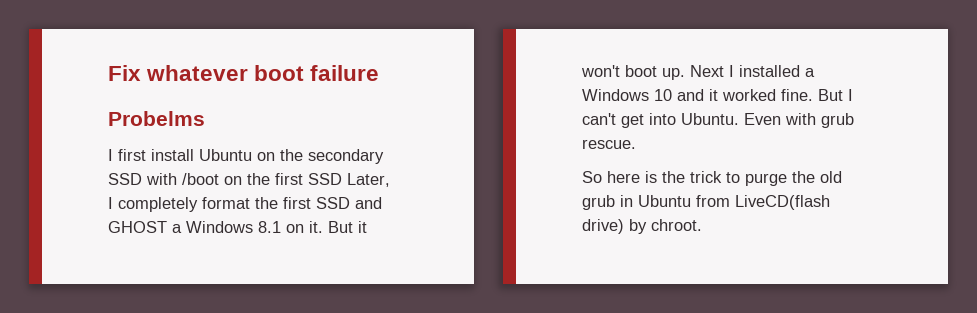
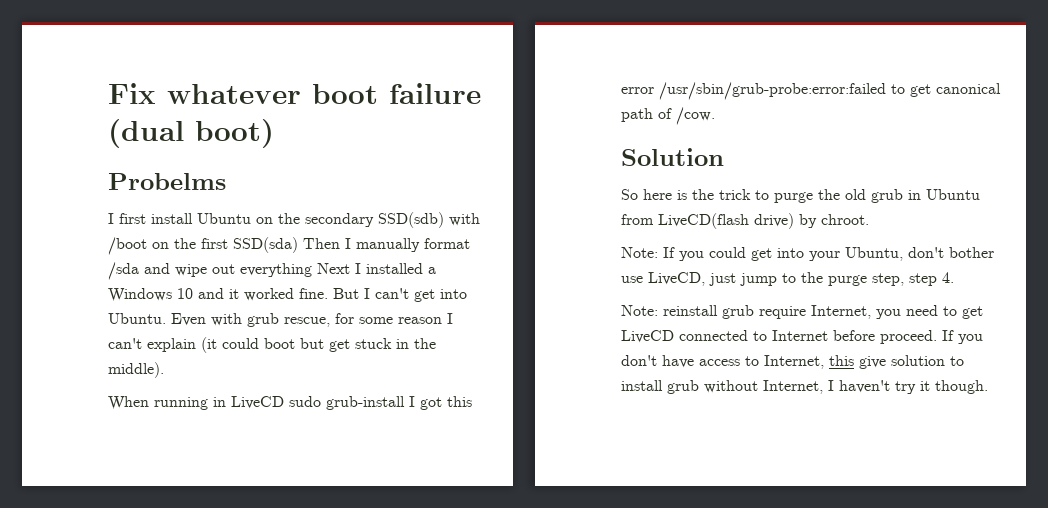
(380, 73) none -> [108,119,274,148] (dual boot)
[108,173,142,185] SSD -> [378,212,444,228] SSD(sdb)
[308,173,390,187] [108,197,382,212] [108,221,367,233] [581,65,685,80] SSD Later, I completely format the first SSD and GHOST a Windows 8.1 on it. But it won't boot up. -> [233,237,470,253] [108,262,312,280] SSD(sda) Then I manually format /sda and wipe out everything
[582,139,636,149] rescue. -> [284,313,453,327] [108,337,436,353] [108,362,164,378] [108,396,472,410] [621,82,1001,100] [621,107,715,125] [621,148,724,166] rescue, for some reason I can't explain (it could boot but get stuck in the middle). // When running in LiveCD sudo grub-install I got this error /usr/sbin/grub-probe:error:failed to get canonical path of /cow. // Solution
(702, 225) none -> [621,247,994,261] [621,272,954,286] [621,305,983,319] [621,330,983,344] [621,355,964,369] [621,380,988,394] // Note: If you could get into your Ubuntu, don't bother use LiveCD, just jump to the purge step, step 4. // Note: reinstall grub require Internet, you need to get LiveCD connected to Internet before proceed. If you don't have access to Internet, this give solution to install grub without Internet, I haven't try it though.

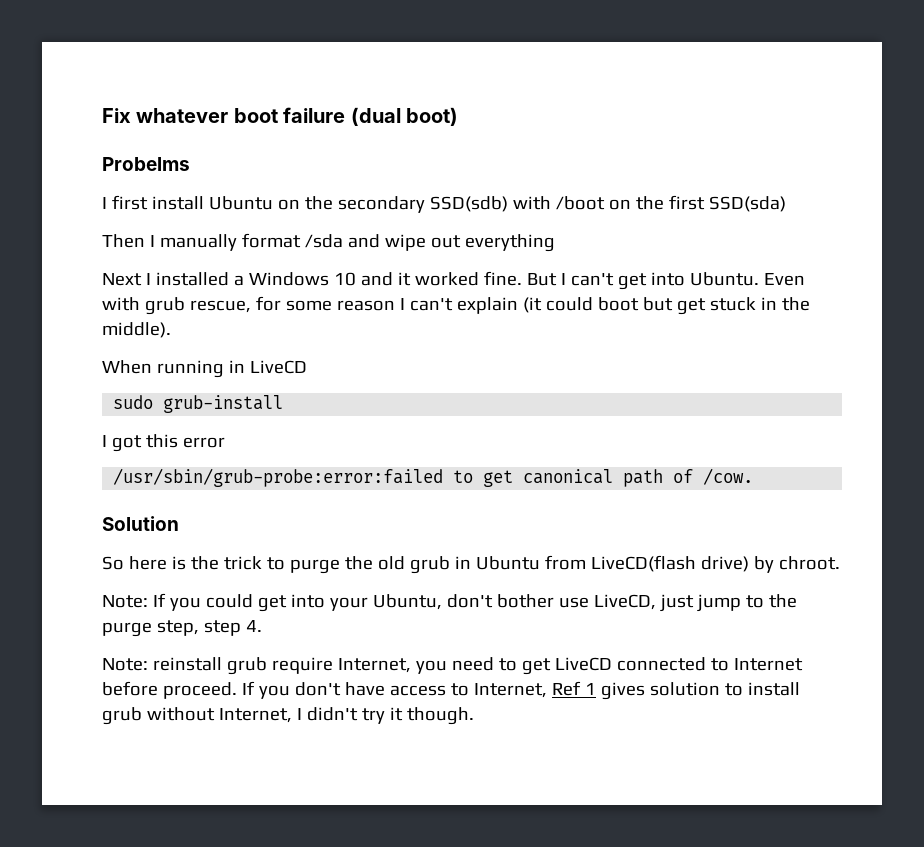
(298, 245) none -> (786, 204) //
(312, 270) none -> (555, 243) //
(284, 402) none -> (307, 367) //
(405, 403) none -> (284, 404) //
(654, 90) none -> (225, 442) //
[829,355,886,369] this give -> [551,681,645,700] Ref 1 gives
[839,380,890,393] haven't -> [306,707,358,721] didn't

